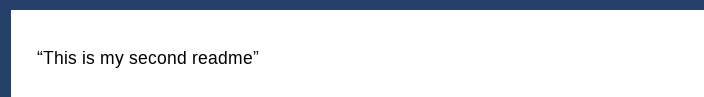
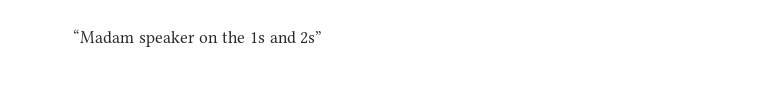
[37,51,259,68] “This is my second readme” -> [73,29,323,47] “Madam speaker on the 1s and 2s”

